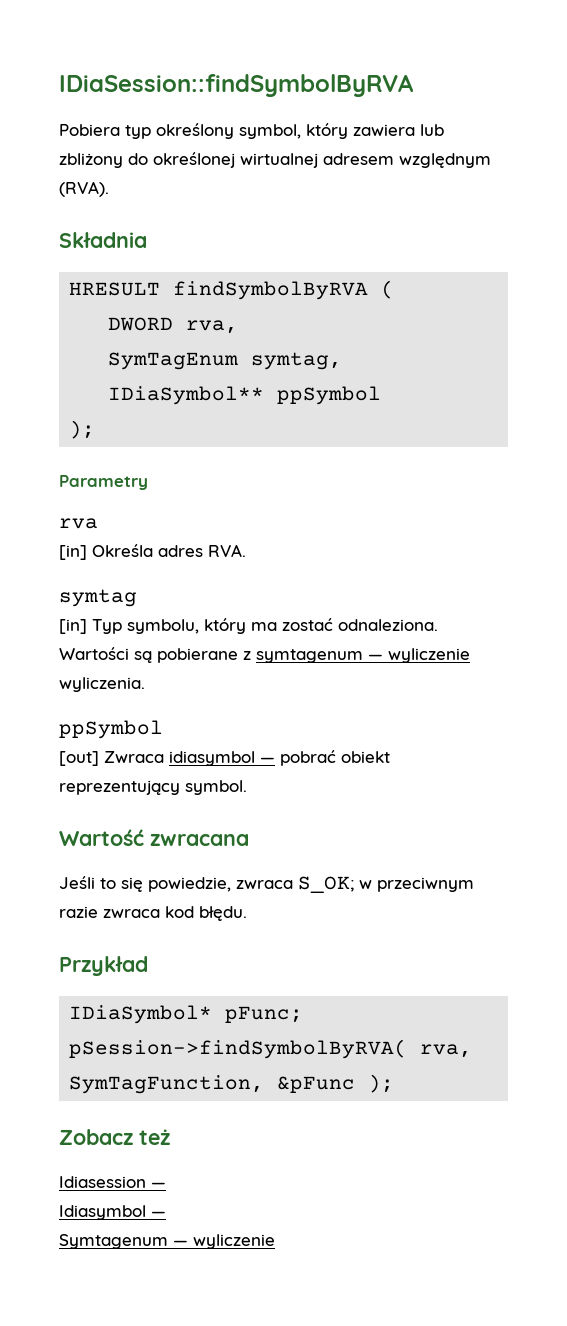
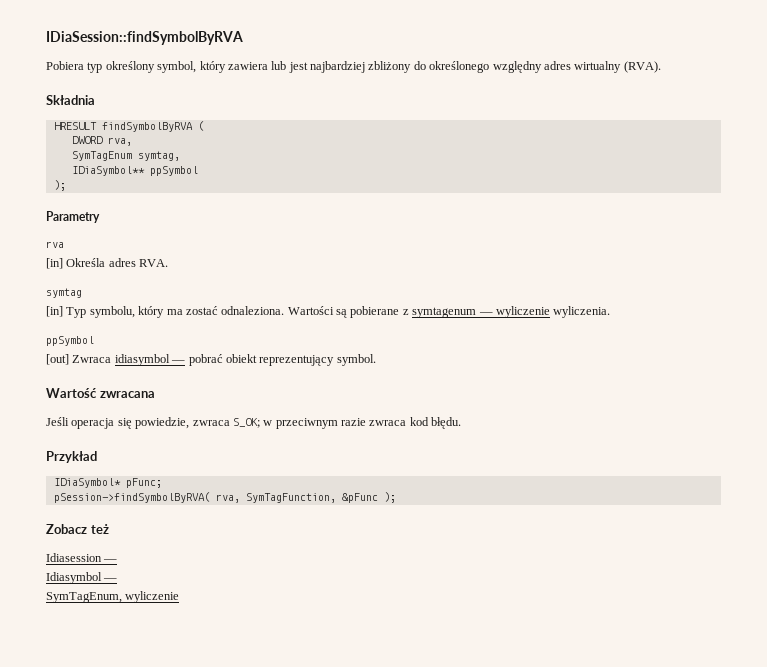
[59,152,491,168] zbliżony do określonej wirtualnej adresem względnym -> [288,61,622,73] jest najbardziej zbliżony do określonego względny adres wirtualny
[100,878,116,889] to -> [71,418,115,429] operacja
[59,1234,188,1249] Symtagenum — -> [46,592,122,603] SymTagEnum,

